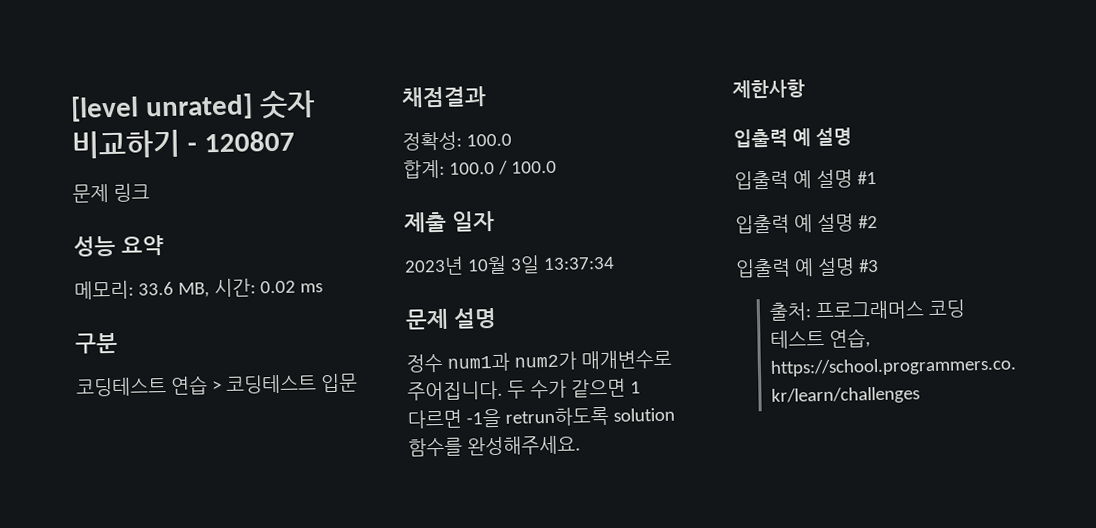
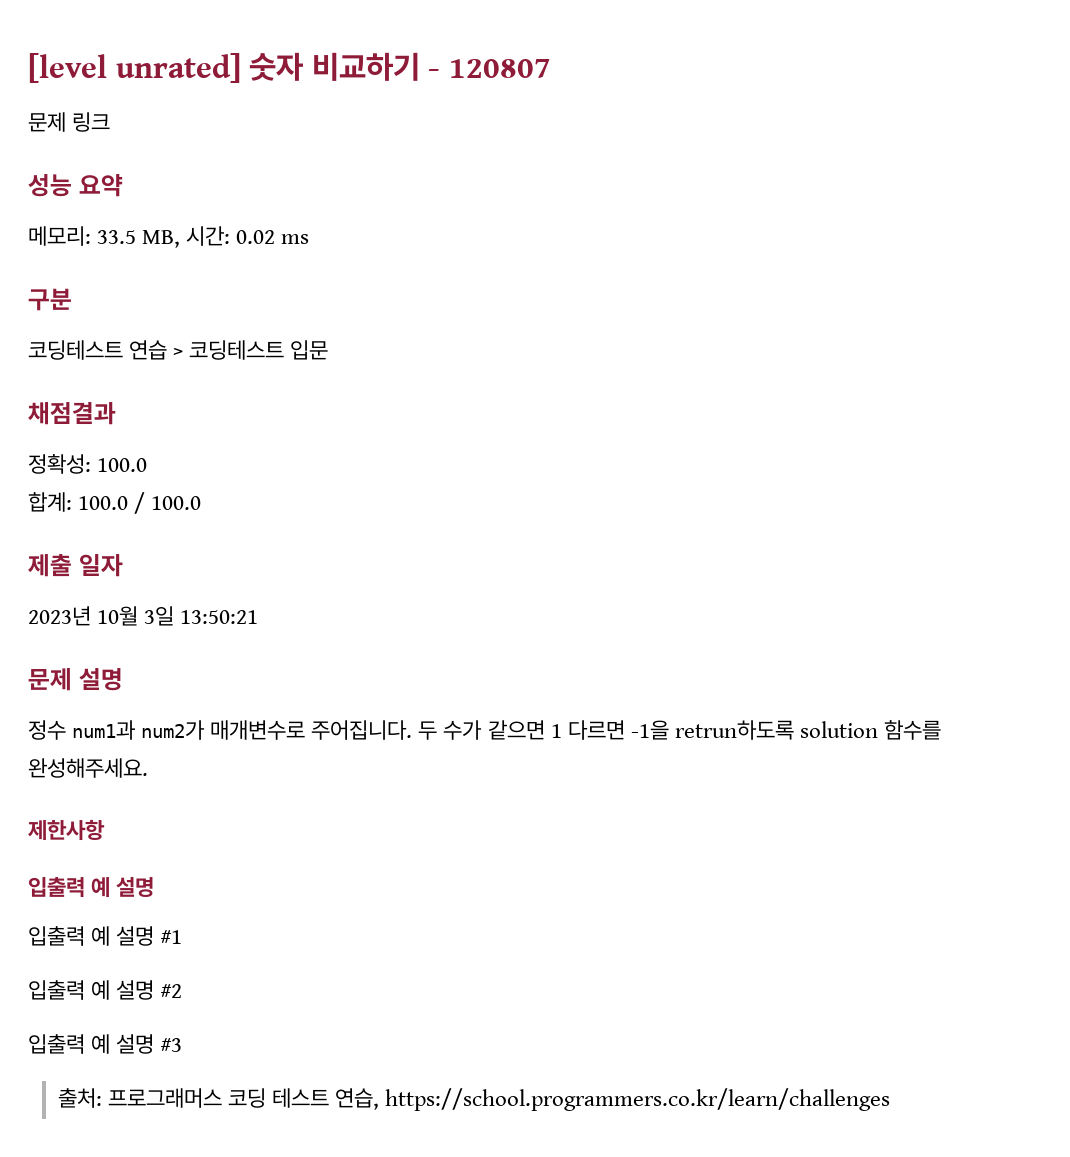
[137,281,174,296] 33.6 -> [97,230,137,244] 33.5
[542,256,615,271] 13:37:34 -> [180,610,259,624] 13:50:21

